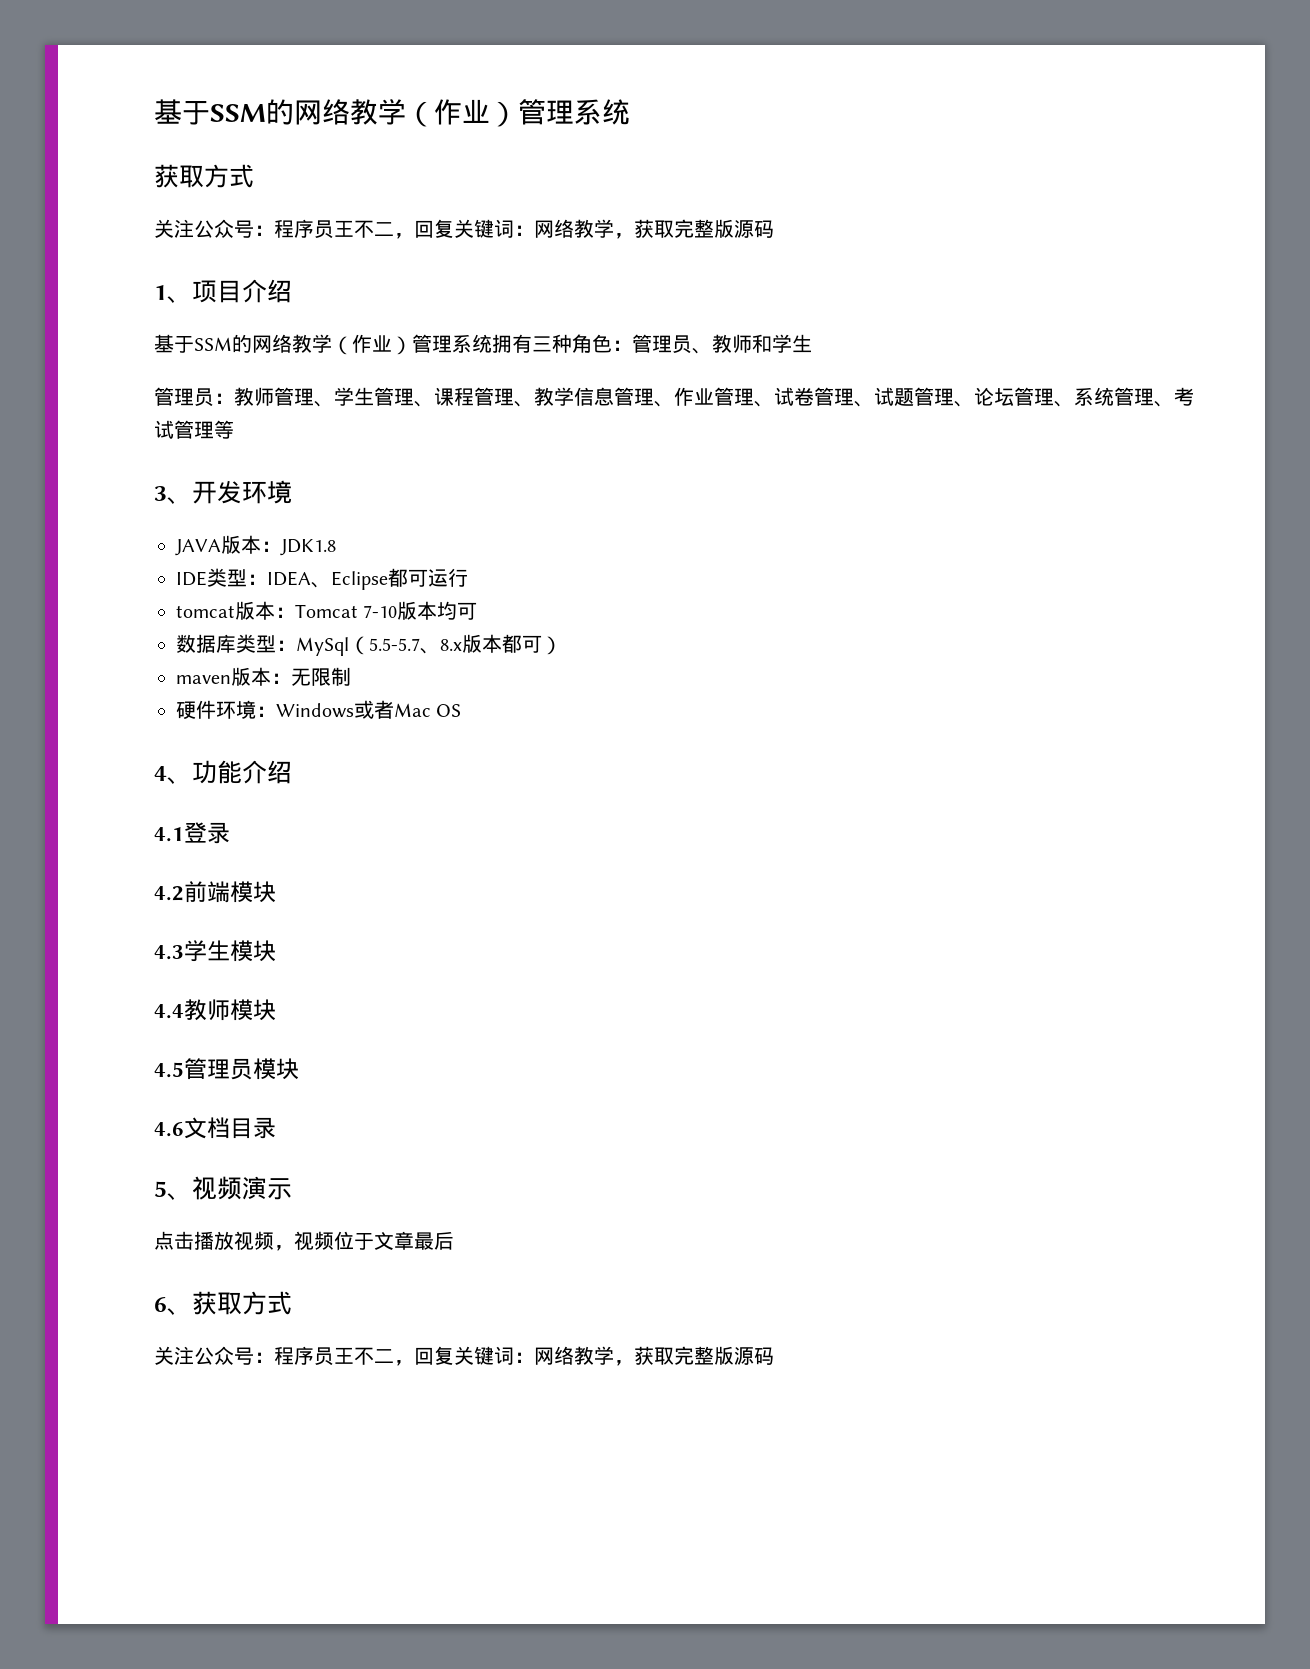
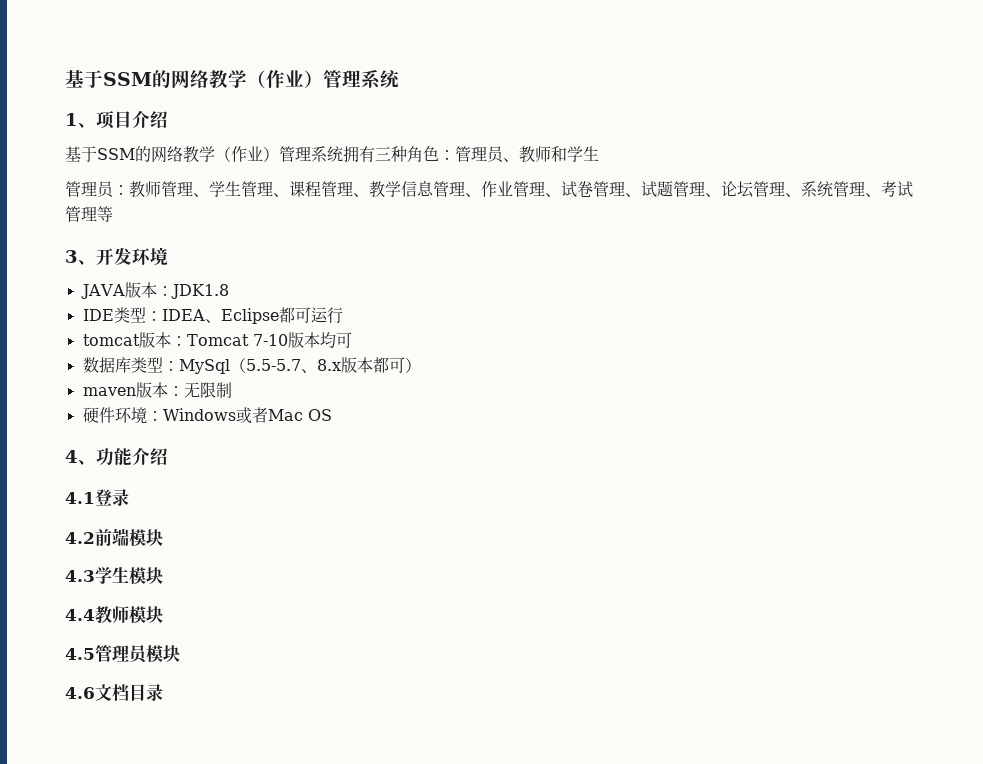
[154,99,630,127] [154,164,254,188] [154,219,774,239] 基于SSM的网络教学（作业）管理系统 // 获取方式 // 关注公众号：程序员王不二，回复关键词：网络教学，获取完整版源码 -> [65,69,400,89] 基于SSM的网络教学（作业）管理系统
[154,1176,292,1200] [154,1231,454,1251] [154,1291,292,1315] [154,1346,774,1366] // 5、视频演示 // 点击播放视频，视频位于文章最后 // 6、获取方式 // 关注公众号：程序员王不二，回复关键词：网络教学，获取完整版源码 -> (163, 692) none

